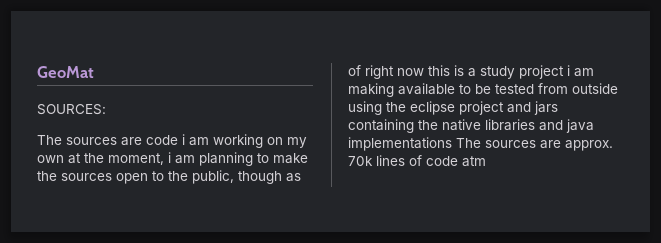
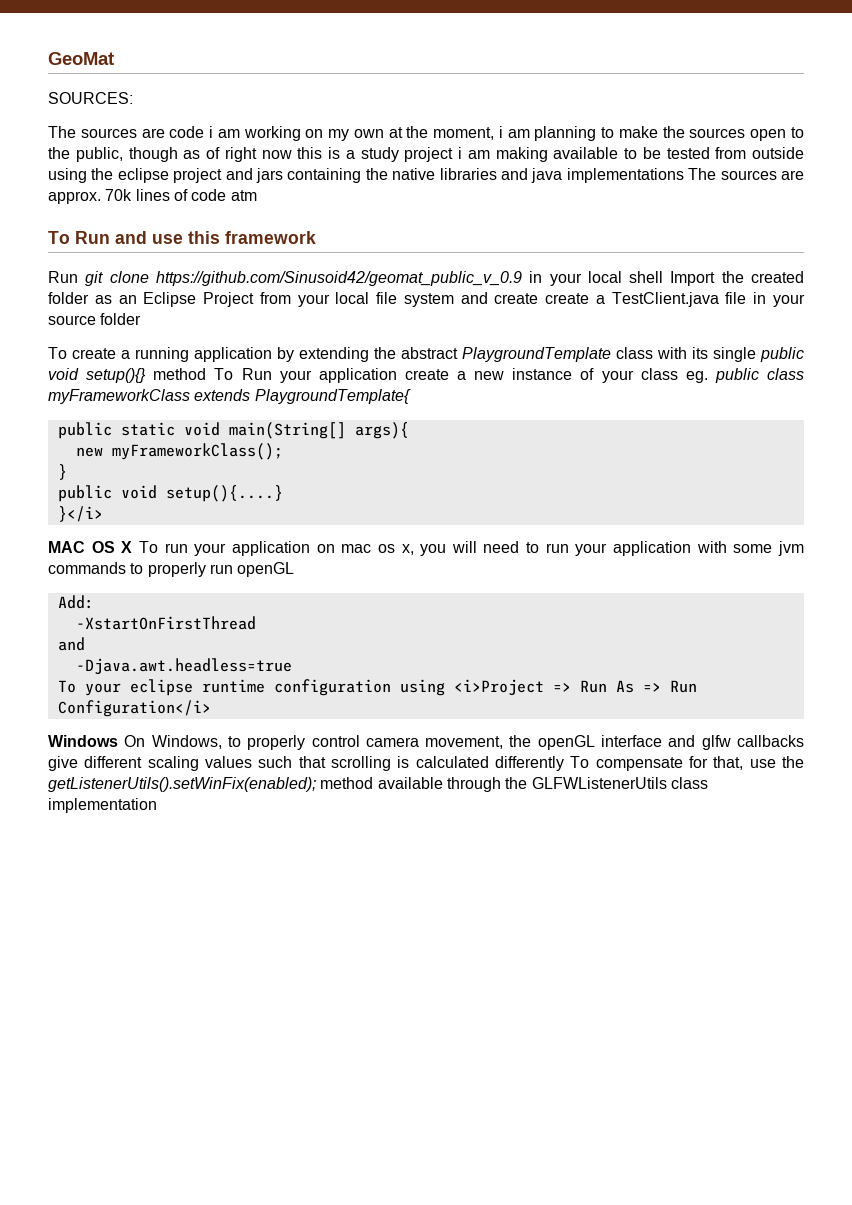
(486, 161) none -> [48,231,316,244] [48,271,804,286] [48,292,805,307] [48,313,142,325] [48,347,804,362] [48,368,804,383] [48,389,411,404] [57,422,409,439] [75,443,283,460] [57,464,67,480] [57,485,283,502] [57,506,103,522] [48,541,804,556] [48,562,295,577] [57,595,94,609] [75,616,256,630] [57,637,85,651] [75,658,292,675] [57,679,697,696] [57,700,211,717] [48,735,804,750] [48,756,805,771] [48,777,708,792] [48,798,157,813] // To Run and use this framework // Run git clone https://github.com/Sinusoid42/geomat_public_v_0.9 in your local shell Import the created folder as an Eclipse Project from your local file system and create create a TestClient.java file in your source folder // To create a running application by extending the abstract PlaygroundTemplate class with its single public void setup(){} method To Run your application create a new instance of your class eg. public class myFrameworkClass extends PlaygroundTemplate{ // public static void main(String[] args){ // new myFrameworkClass(); // } // public void setup(){....} // }</i> // MAC OS X To run your application on mac os x, you will need to run your application with some jvm commands to properly run openGL // Add: // -XstartOnFirstThread // and // -Djava.awt.headless=true // To your eclipse runtime configuration using <i>Project => Run As => Run Configuration</i> // Windows On Windows, to properly control camera movement, the openGL interface and glfw callbacks give different scaling values such that scrolling is calculated differently To compensate for that, use the getListenerUtils().setWinFix(enabled); method available through the GLFWListenerUtils class implementation

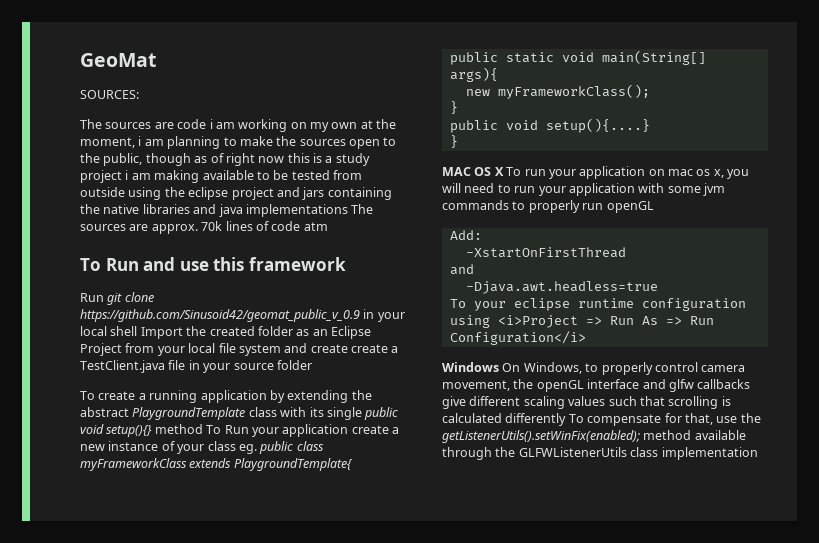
[57,506,103,522] }</i> -> [449,135,458,148] }

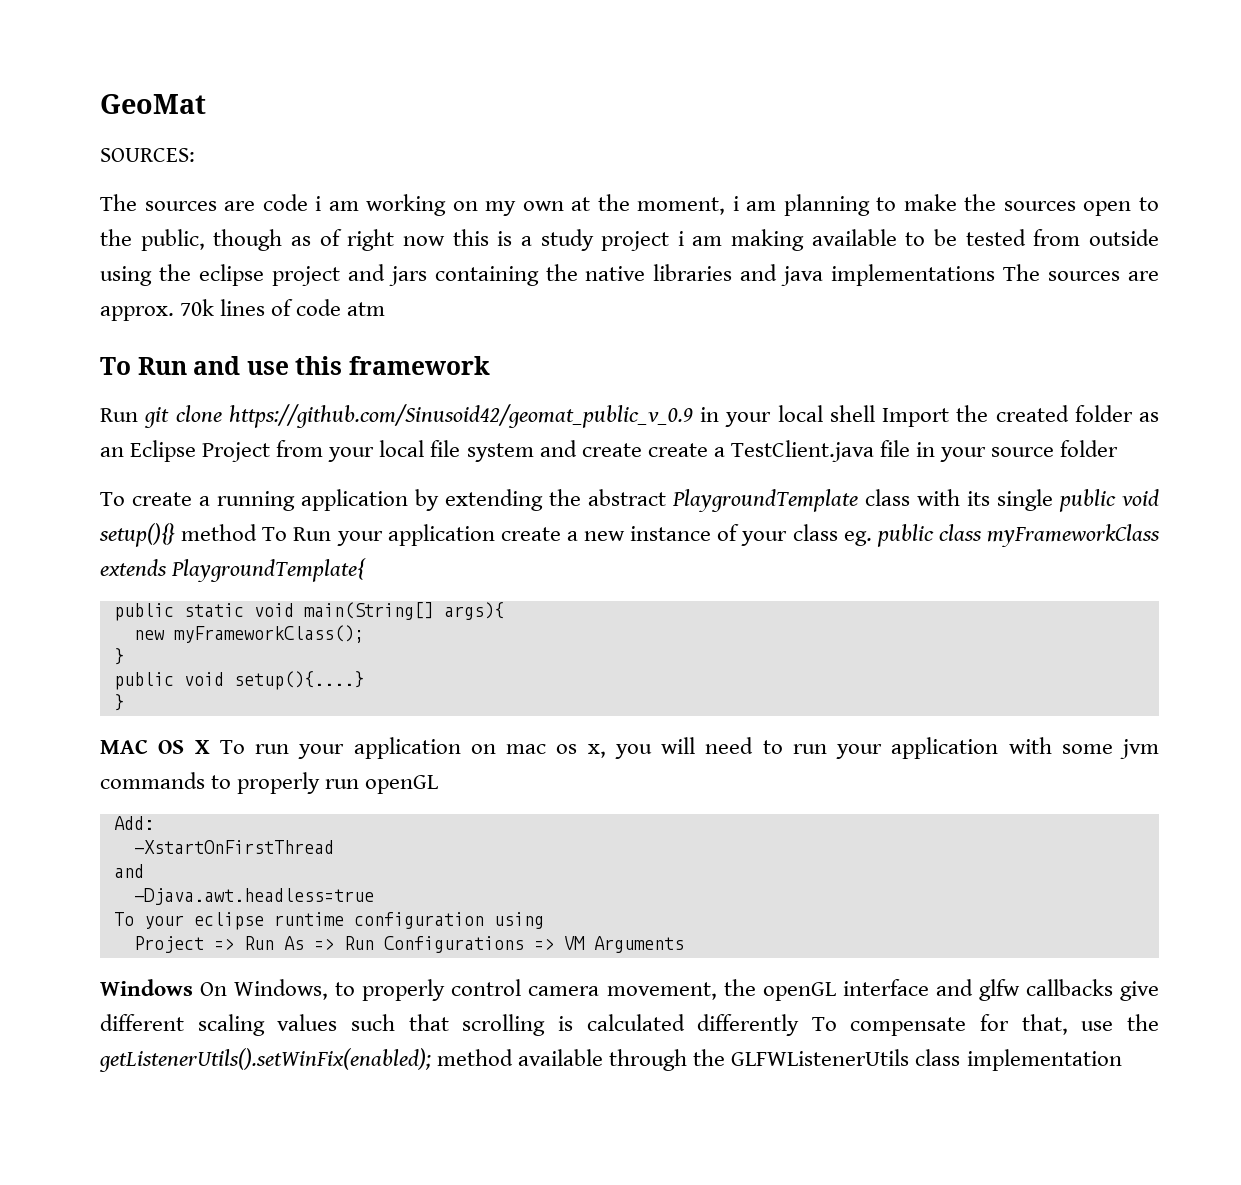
[497,315,578,328] <i>Project -> [133,936,204,953] // Project
[449,331,586,345] Configuration</i> -> [383,936,684,953] Configurations => VM Arguments

